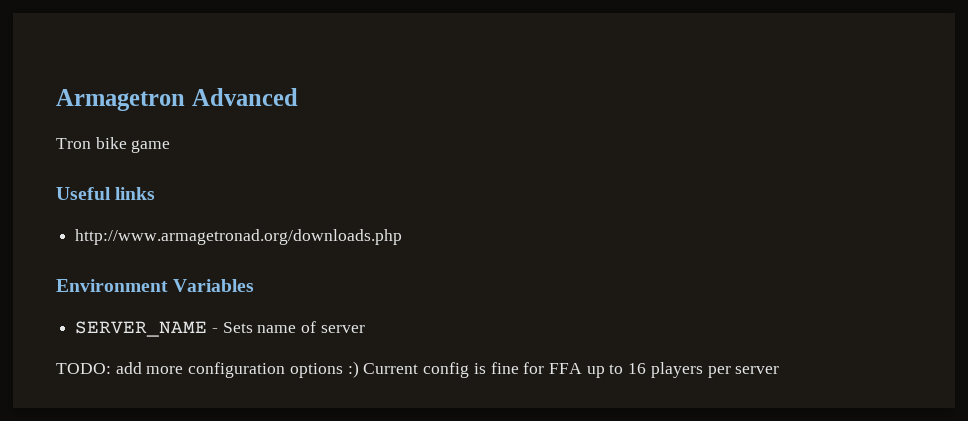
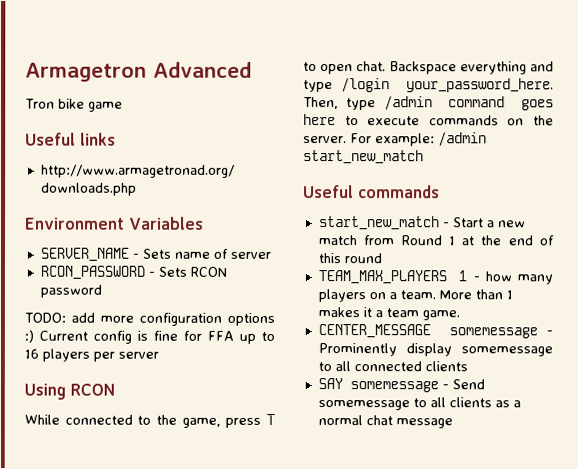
(365, 329) none -> [39,265,227,280] [39,284,102,298] // RCON_PASSWORD - Sets RCON password
(780, 370) none -> [24,383,115,400] [24,413,275,428] [303,61,554,75] [303,78,554,93] [303,96,554,111] [303,114,554,126] [303,132,487,147] [303,150,424,165] [303,185,440,199] [318,216,526,231] [317,235,554,246] [317,253,382,264] [317,270,553,285] [317,289,513,303] [317,307,460,321] [317,324,553,339] [317,343,553,357] [317,361,468,372] [317,378,485,393] [317,397,521,411] [317,415,453,429] // Using RCON // While connected to the game, press T to open chat. Backspace everything and type /login your_password_here. Then, type /admin command goes here to execute commands on the server. For example: /admin start_new_match // Useful commands // start_new_match - Start a new match from Round 1 at the end of this round // TEAM_MAX_PLAYERS 1 - how many players on a team. More than 1 makes it a team game. // CENTER_MESSAGE somemessage - Prominently display somemessage to all connected clients // SAY somemessage - Send somemessage to all clients as a normal chat message

